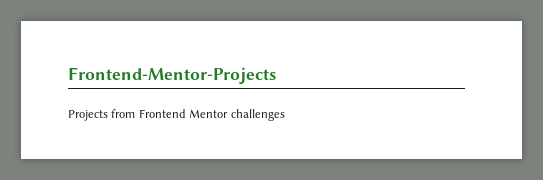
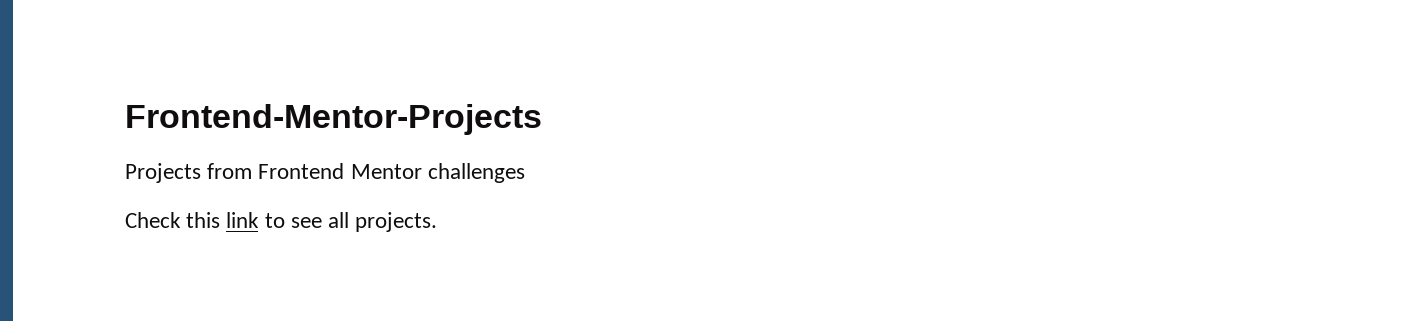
(285, 115) none -> [125,212,438,232] // Check this link to see all projects.

